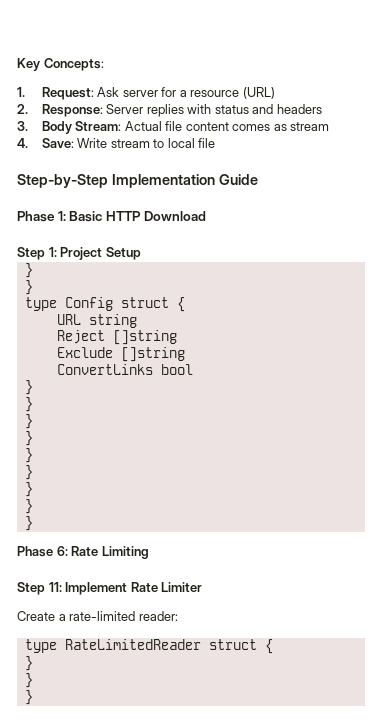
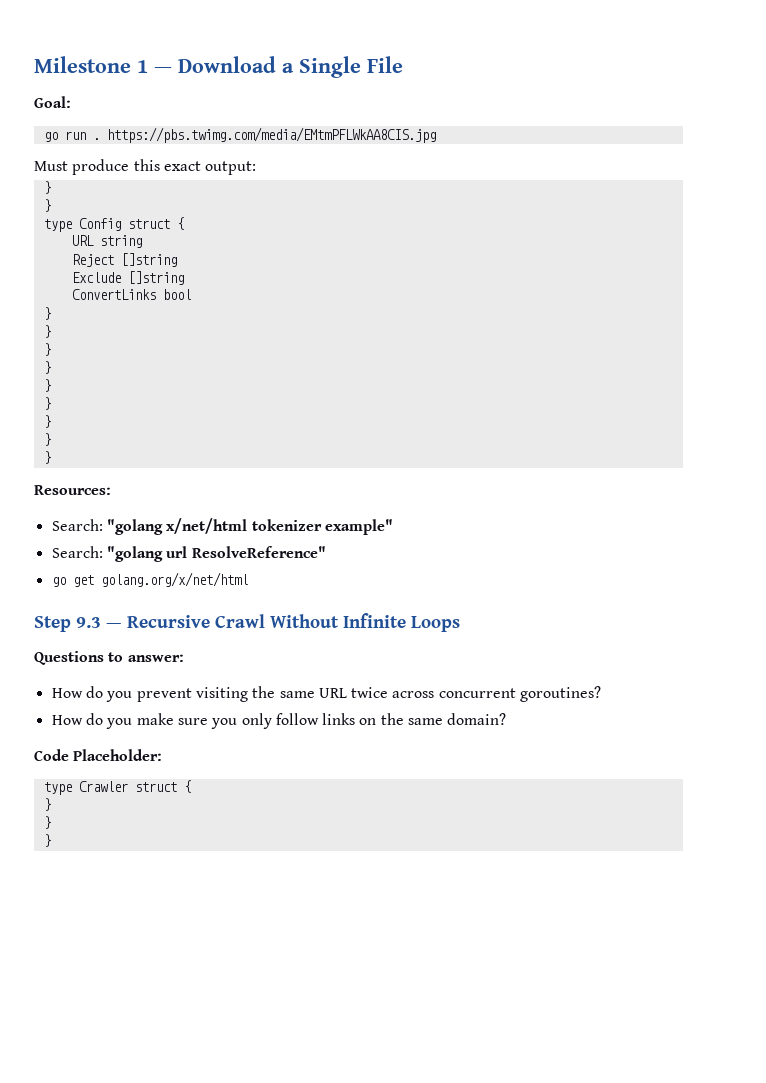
[17,58,104,71] [17,87,275,100] [17,104,322,117] [17,121,330,134] [17,138,216,148] [17,174,258,188] [17,211,206,222] [17,247,141,260] Key Concepts: // 1. Request: Ask server for a resource (URL) // 2. Response: Server replies with status and headers // 3. Body Stream: Actual file content comes as stream // 4. Save: Write stream to local file // Step-by-Step Implementation Guide // Phase 1: Basic HTTP Download // Step 1: Project Setup -> [34,56,403,78] [34,96,71,108] [43,127,436,143] [34,159,257,175] Milestone 1 — Download a Single File // Goal: // go run . https://pbs.twimg.com/media/EMtmPFLWkAA8CIS.jpg // Must produce this exact output:
[17,546,149,559] [17,582,203,595] [17,611,178,621] [24,639,201,653] Phase 6: Rate Limiting // Step 11: Implement Rate Limiter // Create a rate-limited reader: // type RateLimitedReader -> [34,485,111,495] [51,518,393,535] [51,546,326,562] [51,572,248,587] [34,613,460,632] [34,651,184,665] [51,686,602,702] [51,713,507,729] [34,749,163,761] [43,781,128,795] Resources: // Search: "golang x/net/html tokenizer example" // Search: "golang url ResolveReference" // go get golang.org/x/net/html // Step 9.3 — Recursive Crawl Without Infinite Loops // Questions to answer: // How do you prevent visiting the same URL twice across concurrent goroutines? // How do you make sure you only follow links on the same domain? // Code Placeholder: // type Crawler

